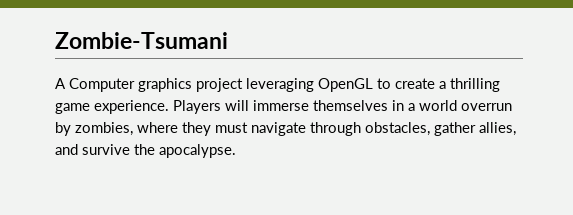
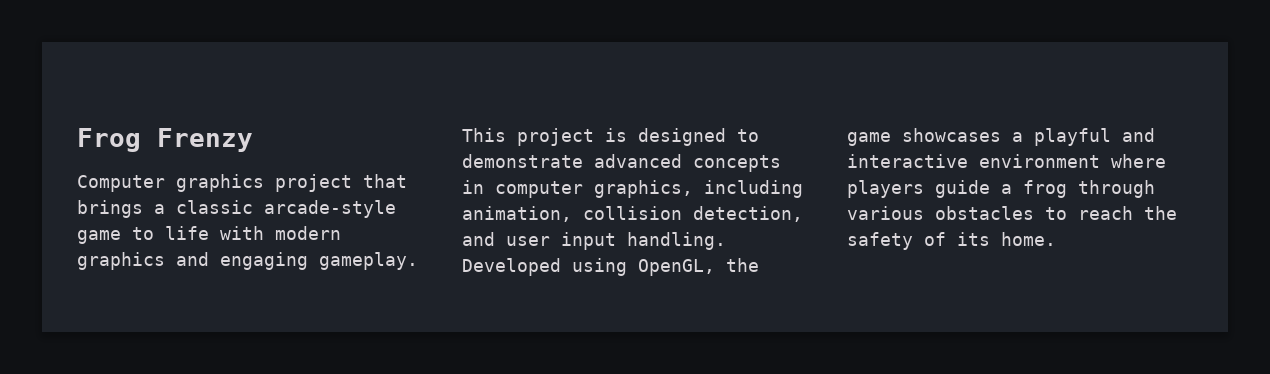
[55,32,228,49] [55,78,66,89] Zombie-Tsumani // A -> [77,128,253,152] Frog Frenzy //
[246,78,500,92] [55,100,512,114] [55,122,516,136] [55,144,236,158] leveraging OpenGL to create a thrilling game experience. Players will immerse themselves in a world overrun by zombies, where they must navigate through obstacles, gather allies, and survive the apocalypse. -> [363,174,407,188] [77,200,396,218] [77,226,341,244] [77,252,418,270] [462,128,759,146] [462,154,781,172] [462,180,803,198] [462,206,803,222] [462,232,726,250] [462,258,759,276] [847,128,1155,146] [847,154,1166,168] [847,180,1155,198] [847,206,1177,220] [847,232,1056,250] that brings a classic arcade-style game to life with modern graphics and engaging gameplay. This project is designed to demonstrate advanced concepts in computer graphics, including animation, collision detection, and user input handling. Developed using OpenGL, the game showcases a playful and interactive environment where players guide a frog through various obstacles to reach the safety of its home.

